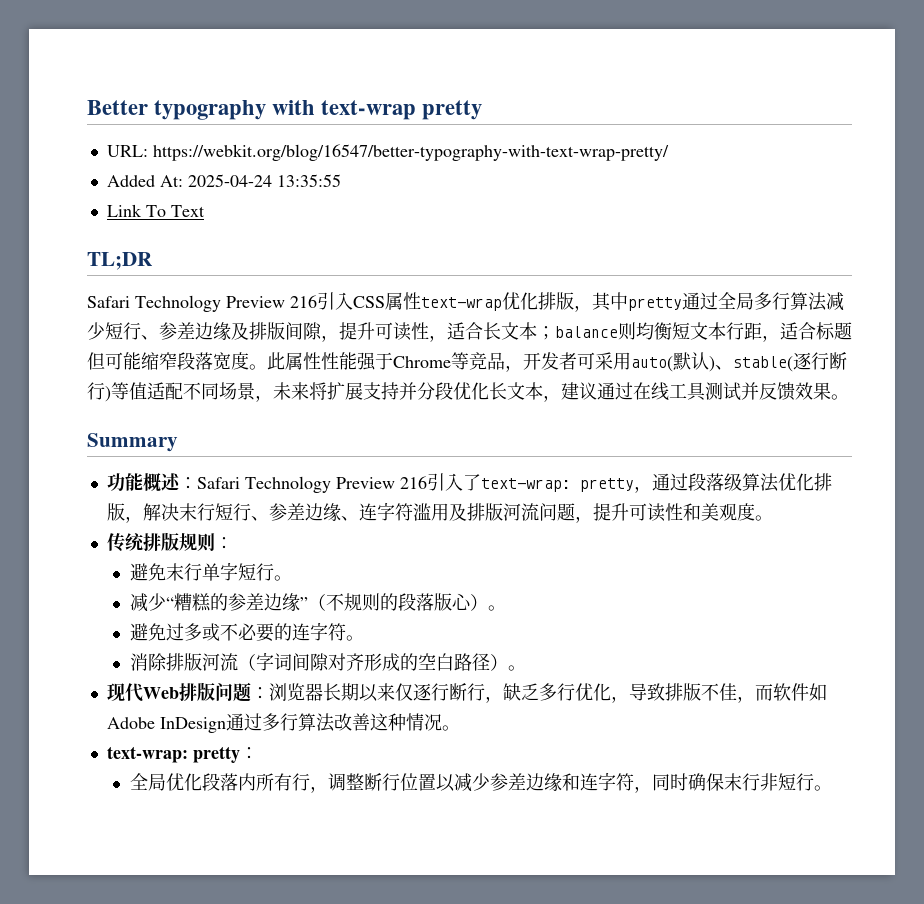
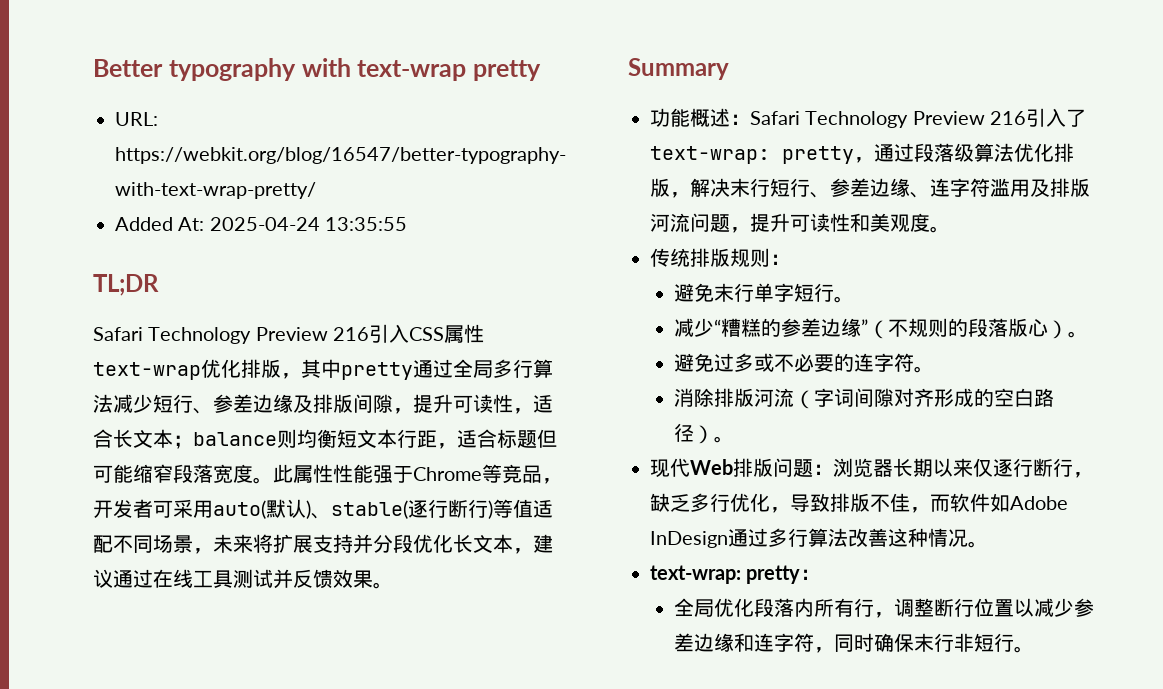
[106,204,205,217] // Link To Text -> (408, 224) none

